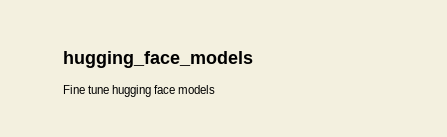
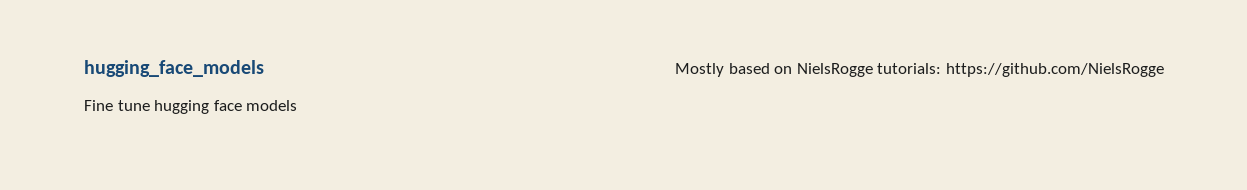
(216, 89) none -> [675,63,1164,77] // Mostly based on NielsRogge tutorials: https://github.com/NielsRogge

